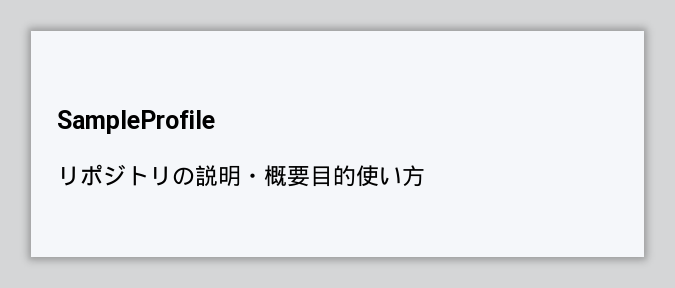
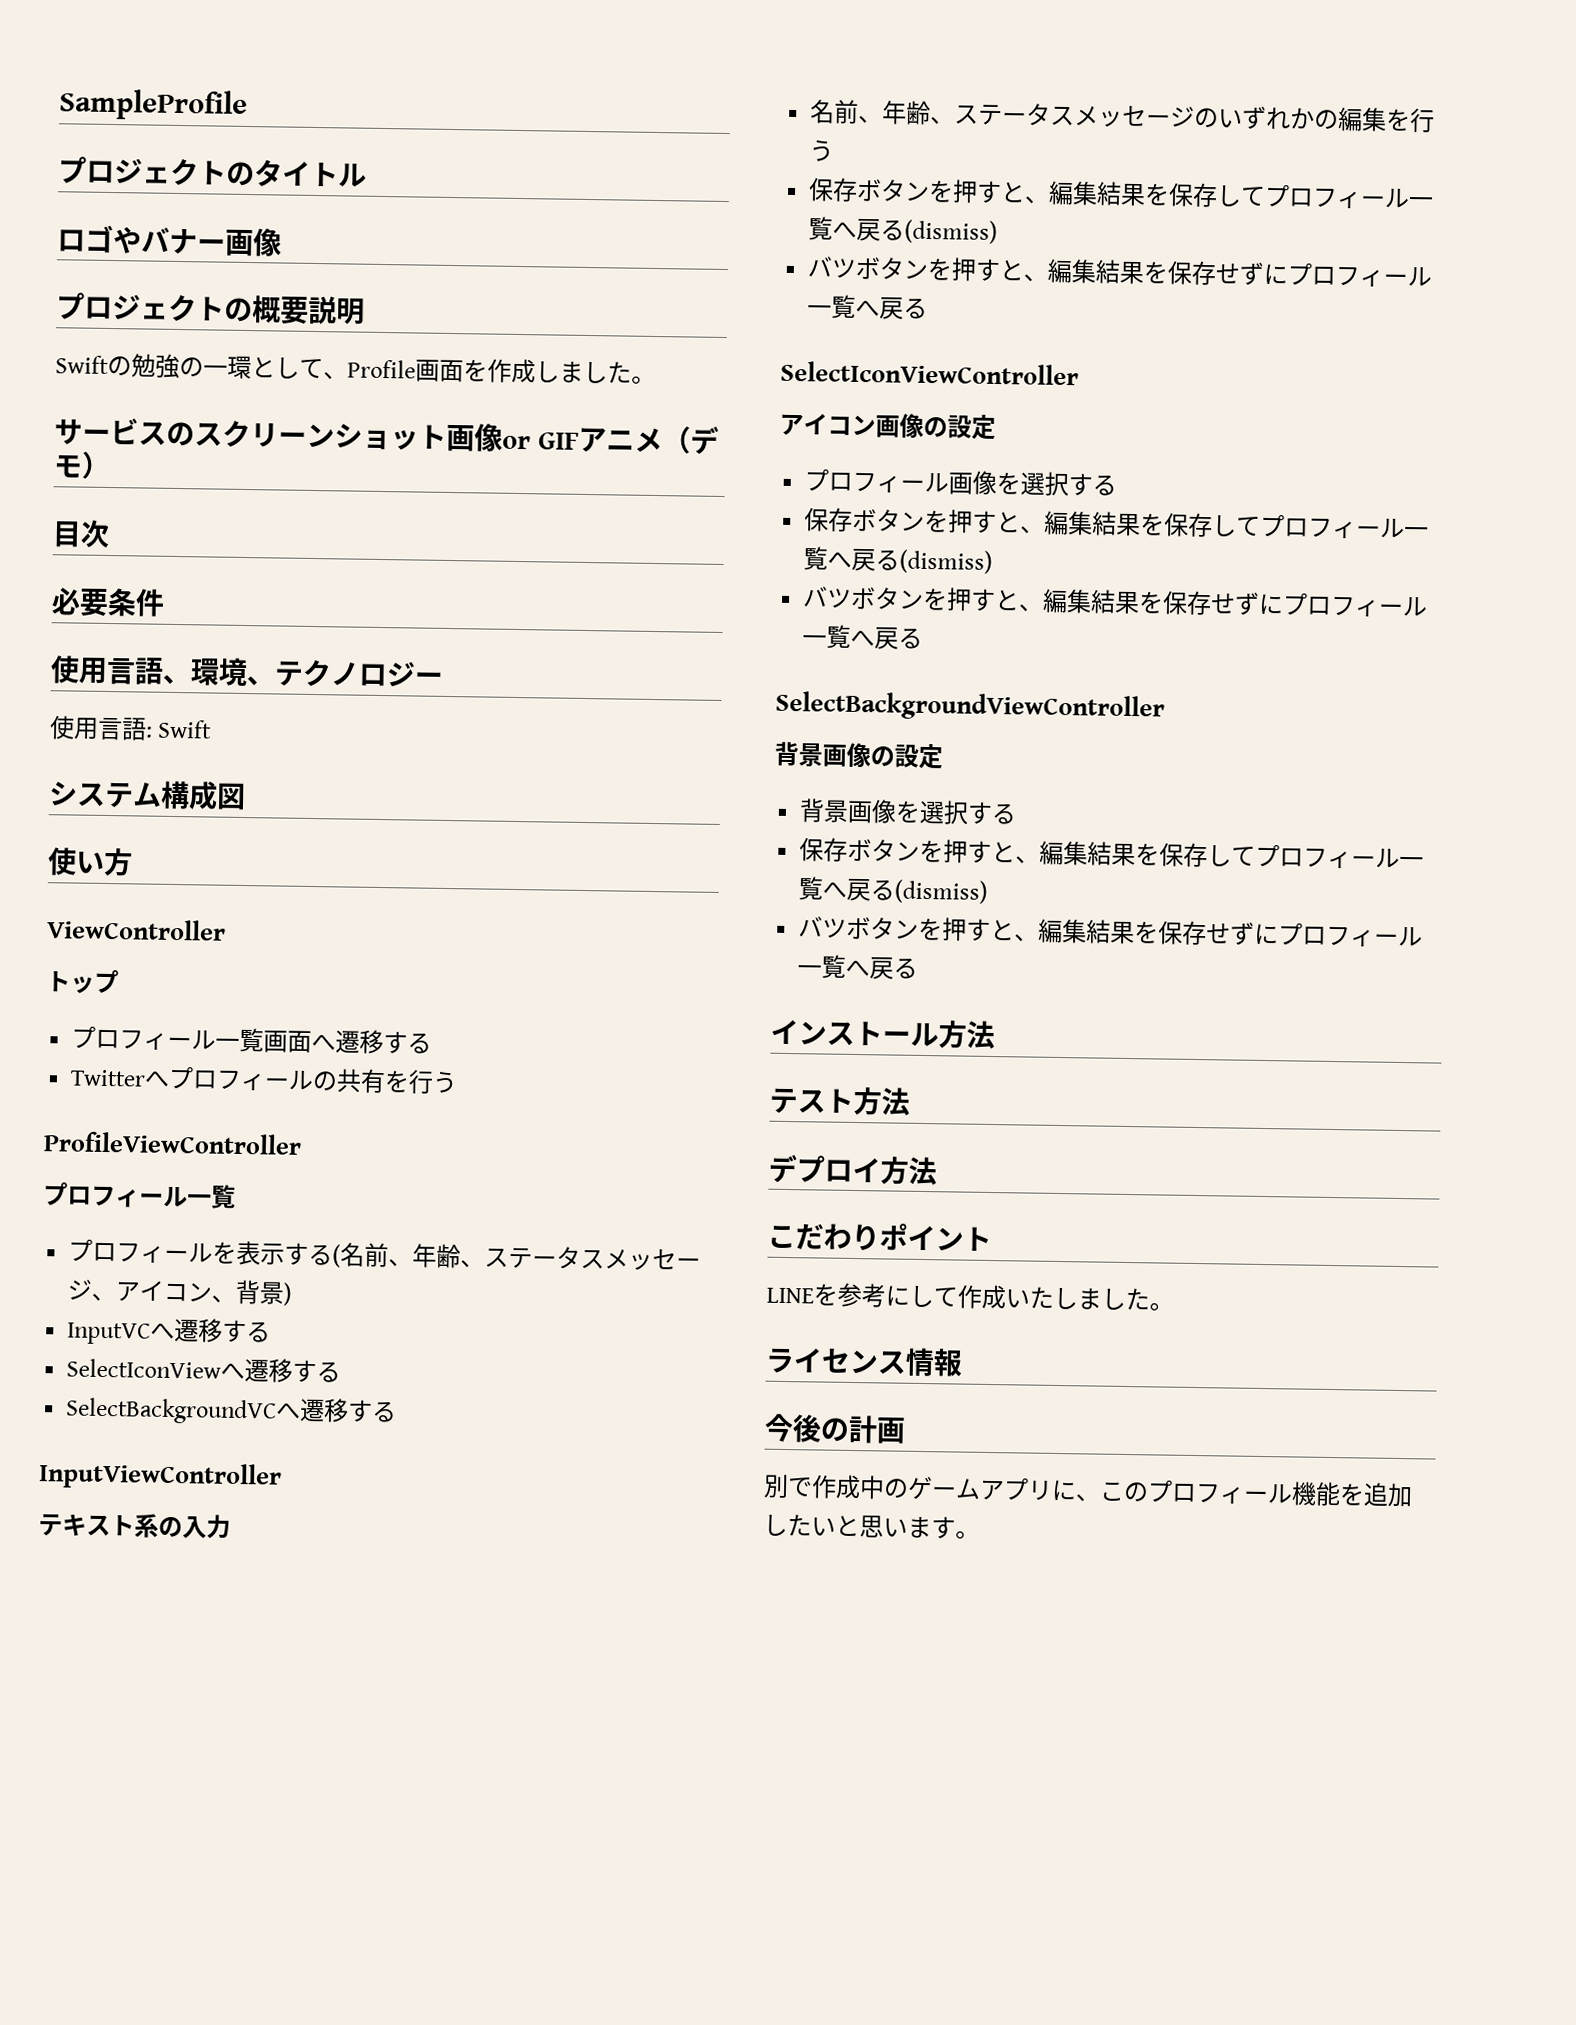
[57,164,425,187] リポジトリの説明・概要目的使い方 -> [58,156,367,187] [57,224,282,257] [56,292,365,325] [55,353,656,384] [54,418,719,455] [53,451,111,479] [52,519,110,548] [51,587,165,617] [50,655,443,687] [49,715,213,741] [48,780,246,811] [47,847,133,877] [47,918,226,941] [46,969,119,994] [71,1025,433,1055] [70,1065,459,1094] [43,1131,302,1155] [43,1182,236,1209] [68,1238,702,1271] [67,1279,293,1306] [67,1318,272,1345] [66,1358,342,1383] [65,1397,398,1425] [38,1461,282,1491] [38,1513,231,1539] [810,99,1436,133] [809,139,835,162] [808,177,1435,209] [808,216,999,245] [807,256,1433,287] [807,294,929,320] [780,360,1079,386] [779,413,996,440] [804,468,1118,497] [804,507,1430,539] [803,546,994,574] [802,586,1429,617] [802,624,924,650] [775,690,1165,723] [774,741,943,770] [799,798,1018,825] [799,837,1425,869] [798,876,989,904] [798,916,1424,947] [797,954,919,980] [770,1019,995,1050] [769,1086,910,1116] [768,1153,937,1186] [767,1223,992,1252] [766,1282,1174,1311] [765,1347,963,1377] [764,1413,906,1444] [763,1473,1413,1508] [763,1514,980,1539] プロジェクトのタイトル // ロゴやバナー画像 // プロジェクトの概要説明 // Swiftの勉強の一環として、Profile画面を作成しました。 // サービスのスクリーンショット画像or GIFアニメ（デモ） // 目次 // 必要条件 // 使用言語、環境、テクノロジー // 使用言語: Swift // システム構成図 // 使い方 // ViewController // トップ // プロフィール一覧画面へ遷移する // Twitterへプロフィールの共有を行う // ProfileViewController // プロフィール一覧 // プロフィールを表示する(名前、年齢、ステータスメッセージ、アイコン、背景) // InputVCへ遷移する // SelectIconViewへ遷移する // SelectBackgroundVCへ遷移する // InputViewController // テキスト系の入力 // 名前、年齢、ステータスメッセージのいずれかの編集を行う // 保存ボタンを押すと、編集結果を保存してプロフィール一覧へ戻る(dismiss) // バツボタンを押すと、編集結果を保存せずにプロフィール一覧へ戻る // SelectIconViewController // アイコン画像の設定 // プロフィール画像を選択する // 保存ボタンを押すと、編集結果を保存してプロフィール一覧へ戻る(dismiss) // バツボタンを押すと、編集結果を保存せずにプロフィール一覧へ戻る // SelectBackgroundViewController // 背景画像の設定 // 背景画像を選択する // 保存ボタンを押すと、編集結果を保存してプロフィール一覧へ戻る(dismiss) // バツボタンを押すと、編集結果を保存せずにプロフィール一覧へ戻る // インストール方法 // テスト方法 // デプロイ方法 // こだわりポイント // LINEを参考にして作成いたしました。 // ライセンス情報 // 今後の計画 // 別で作成中のゲームアプリに、このプロフィール機能を追加したいと思います。

